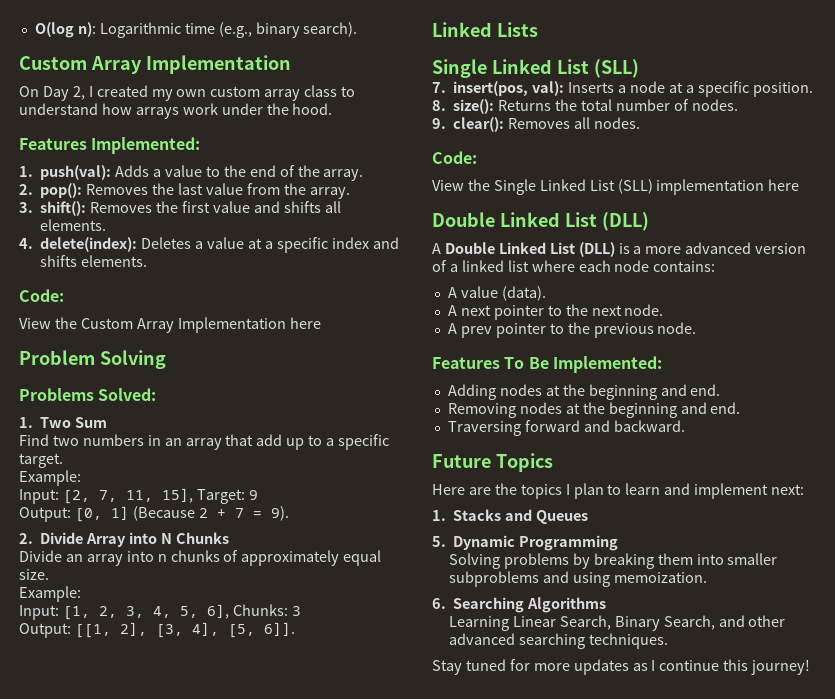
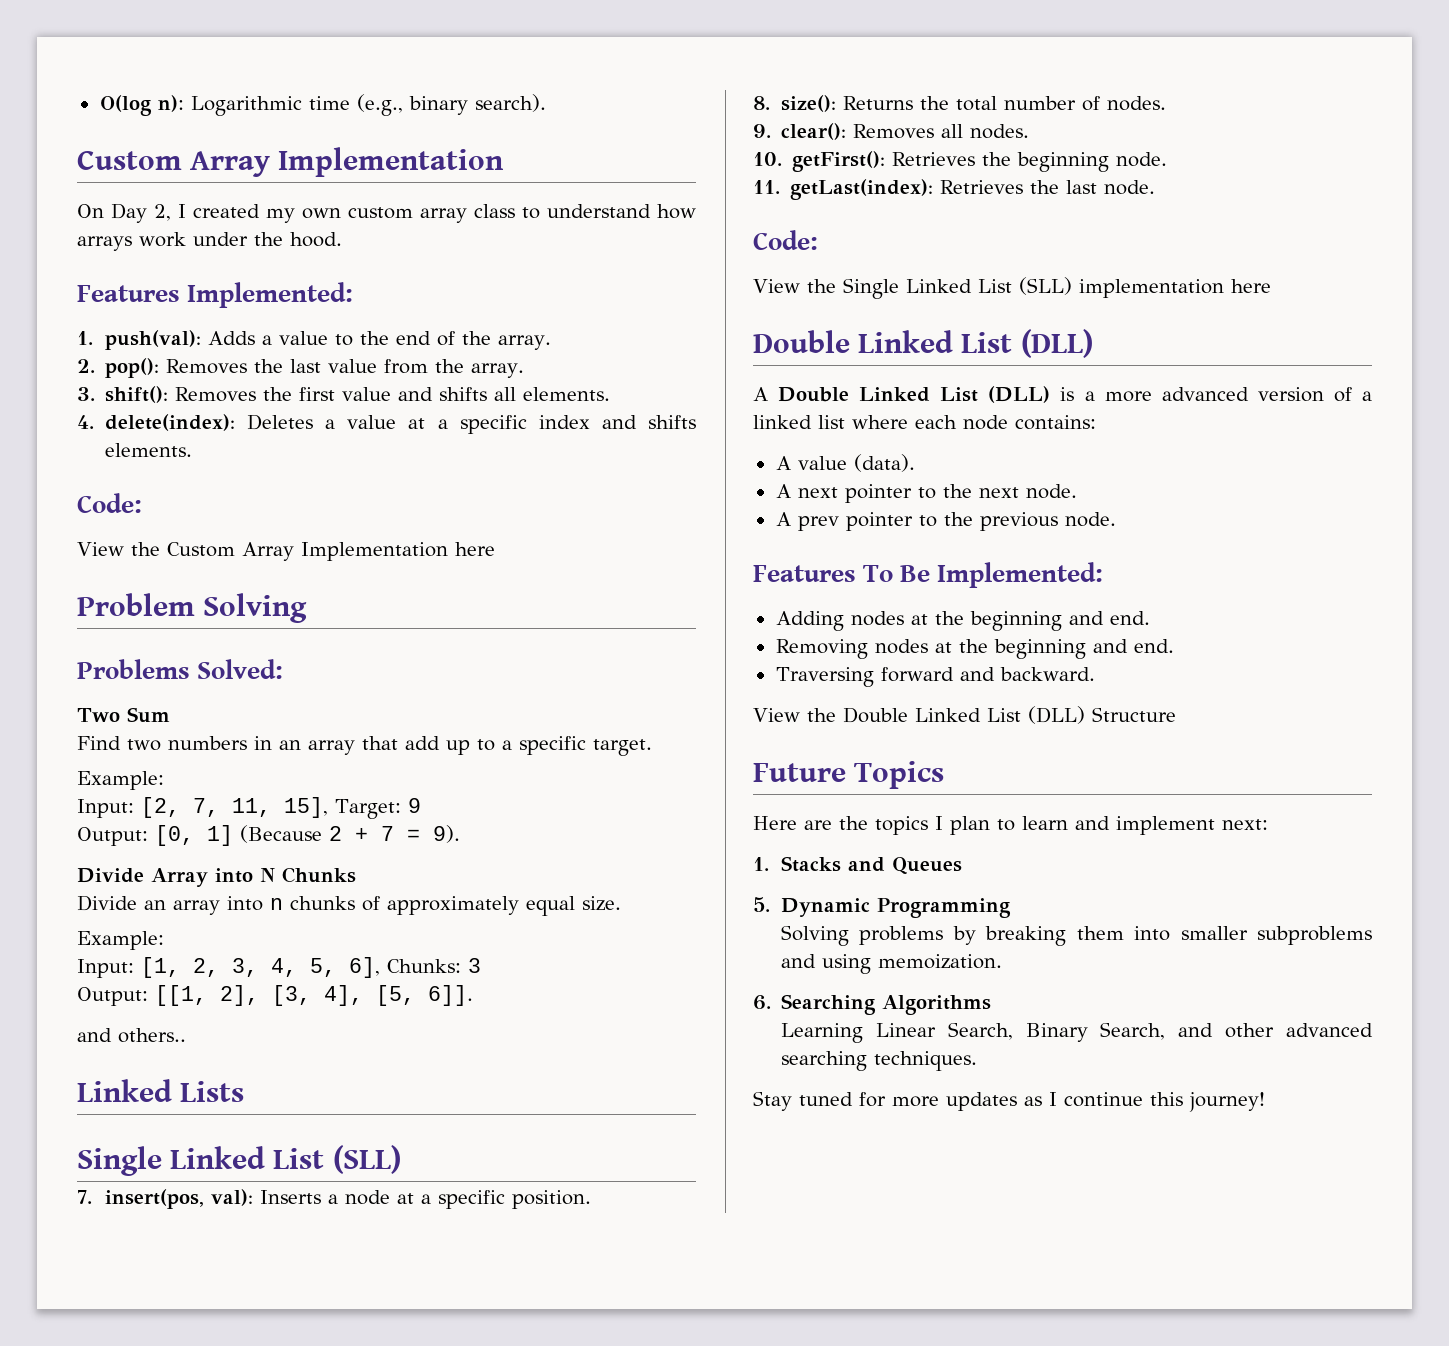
[19,417,33,428] 1. -> (284, 669) none
[19,533,33,544] 2. -> (460, 834) none
(295, 629) none -> [77,1028,186,1043] // and others..
(640, 123) none -> [753,151,1168,172] [753,179,1156,200] // 10. getFirst(): Retrieves the beginning node. // 11. getLast(index): Retrieves the last node.
(685, 426) none -> [753,706,1176,724] // View the Double Linked List (DLL) Structure

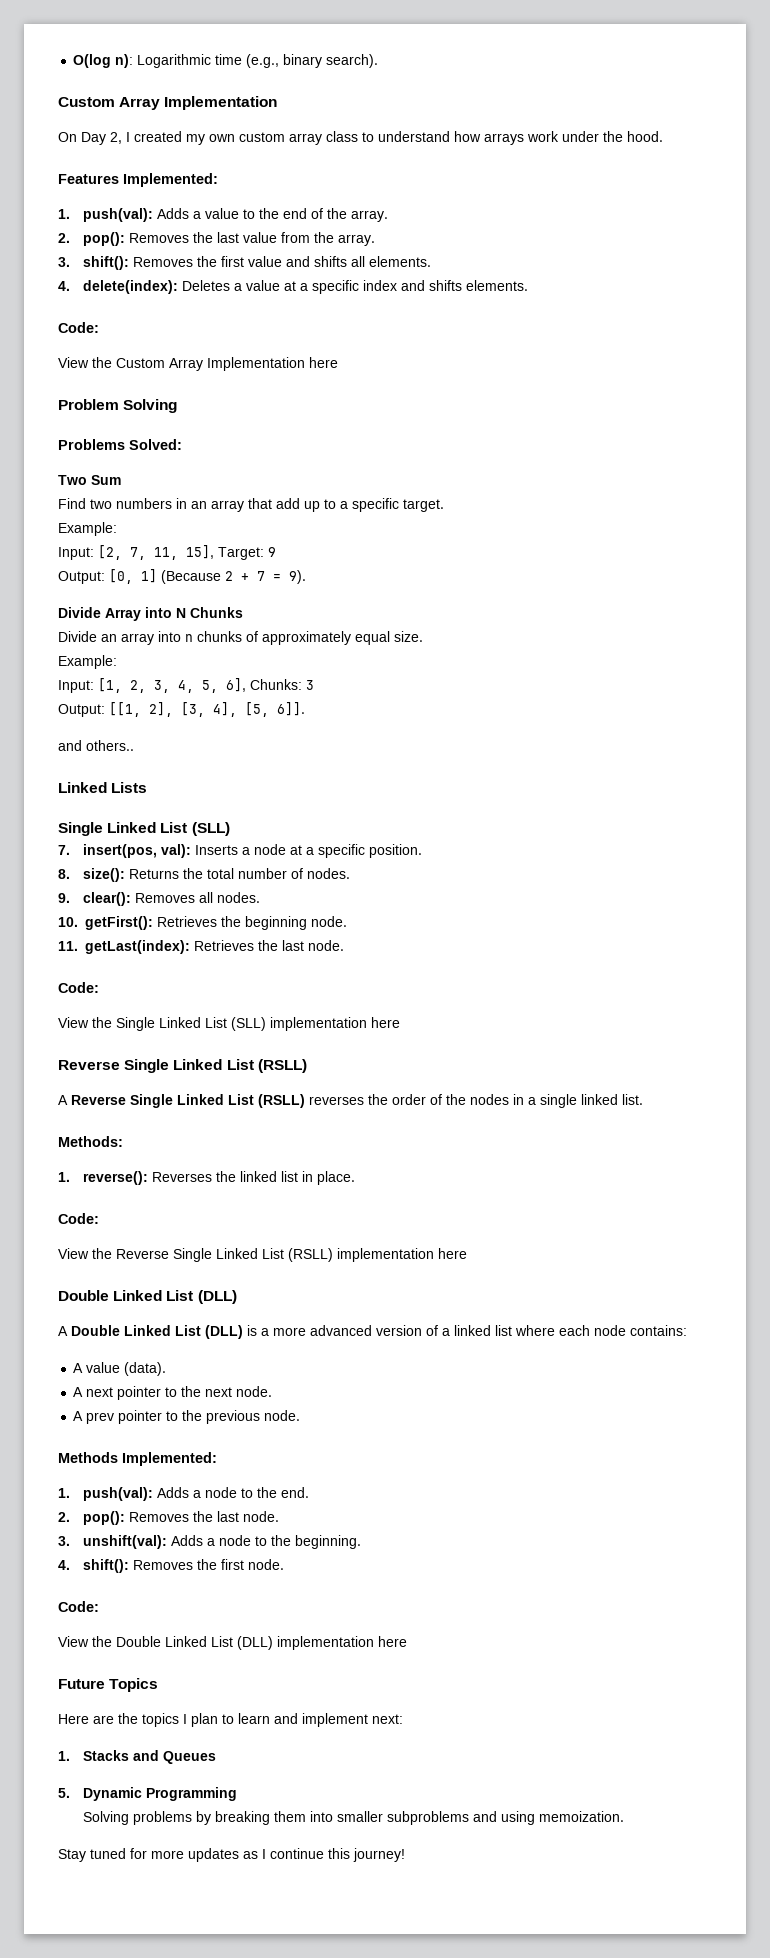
(1271, 286) none -> [58,1059,307,1073] [58,1094,643,1108] [58,1136,123,1147] [58,1171,355,1185] [58,1213,99,1224] [58,1248,467,1262] // Reverse Single Linked List (RSLL) // A Reverse Single Linked List (RSLL) reverses the order of the nodes in a single linked list. // Methods: // 1. reverse(): Reverses the linked list in place. // Code: // View the Reverse Single Linked List (RSLL) implementation here
[753,562,1104,588] [775,611,1150,631] [775,639,1174,659] [775,667,1095,687] Features To Be Implemented: // Adding nodes at the beginning and end. // Removing nodes at the beginning and end. // Traversing forward and backward. -> [58,1452,217,1466] [58,1487,309,1501] [58,1511,279,1525] [58,1535,361,1549] [58,1559,284,1573] [58,1601,99,1612] Methods Implemented: // 1. push(val): Adds a node to the end. // 2. pop(): Removes the last node. // 3. unshift(val): Adds a node to the beginning. // 4. shift(): Removes the first node. // Code:
[1091,707,1176,722] Structure -> [277,1636,407,1650] implementation here
[753,994,992,1015] [781,1022,1373,1043] [781,1051,978,1071] // 6. Searching Algorithms // Learning Linear Search, Binary Search, and other advanced searching techniques. -> (624, 1816) none

